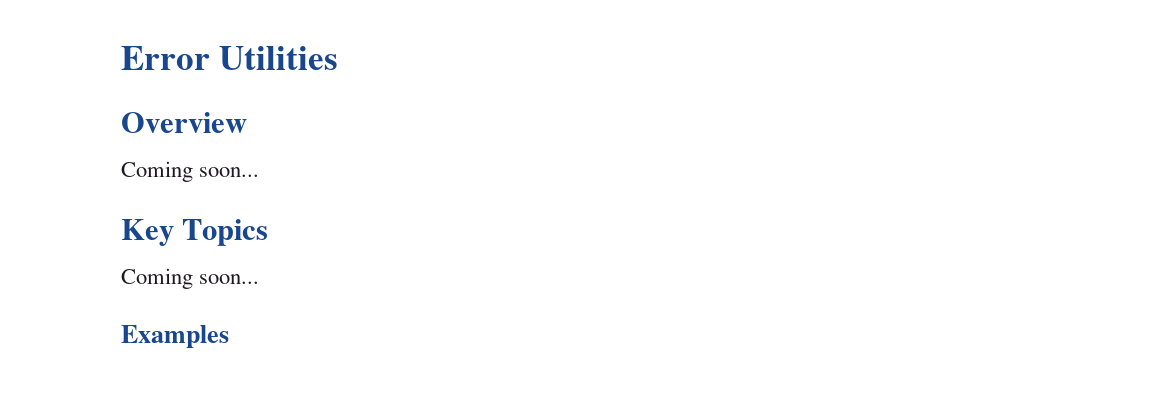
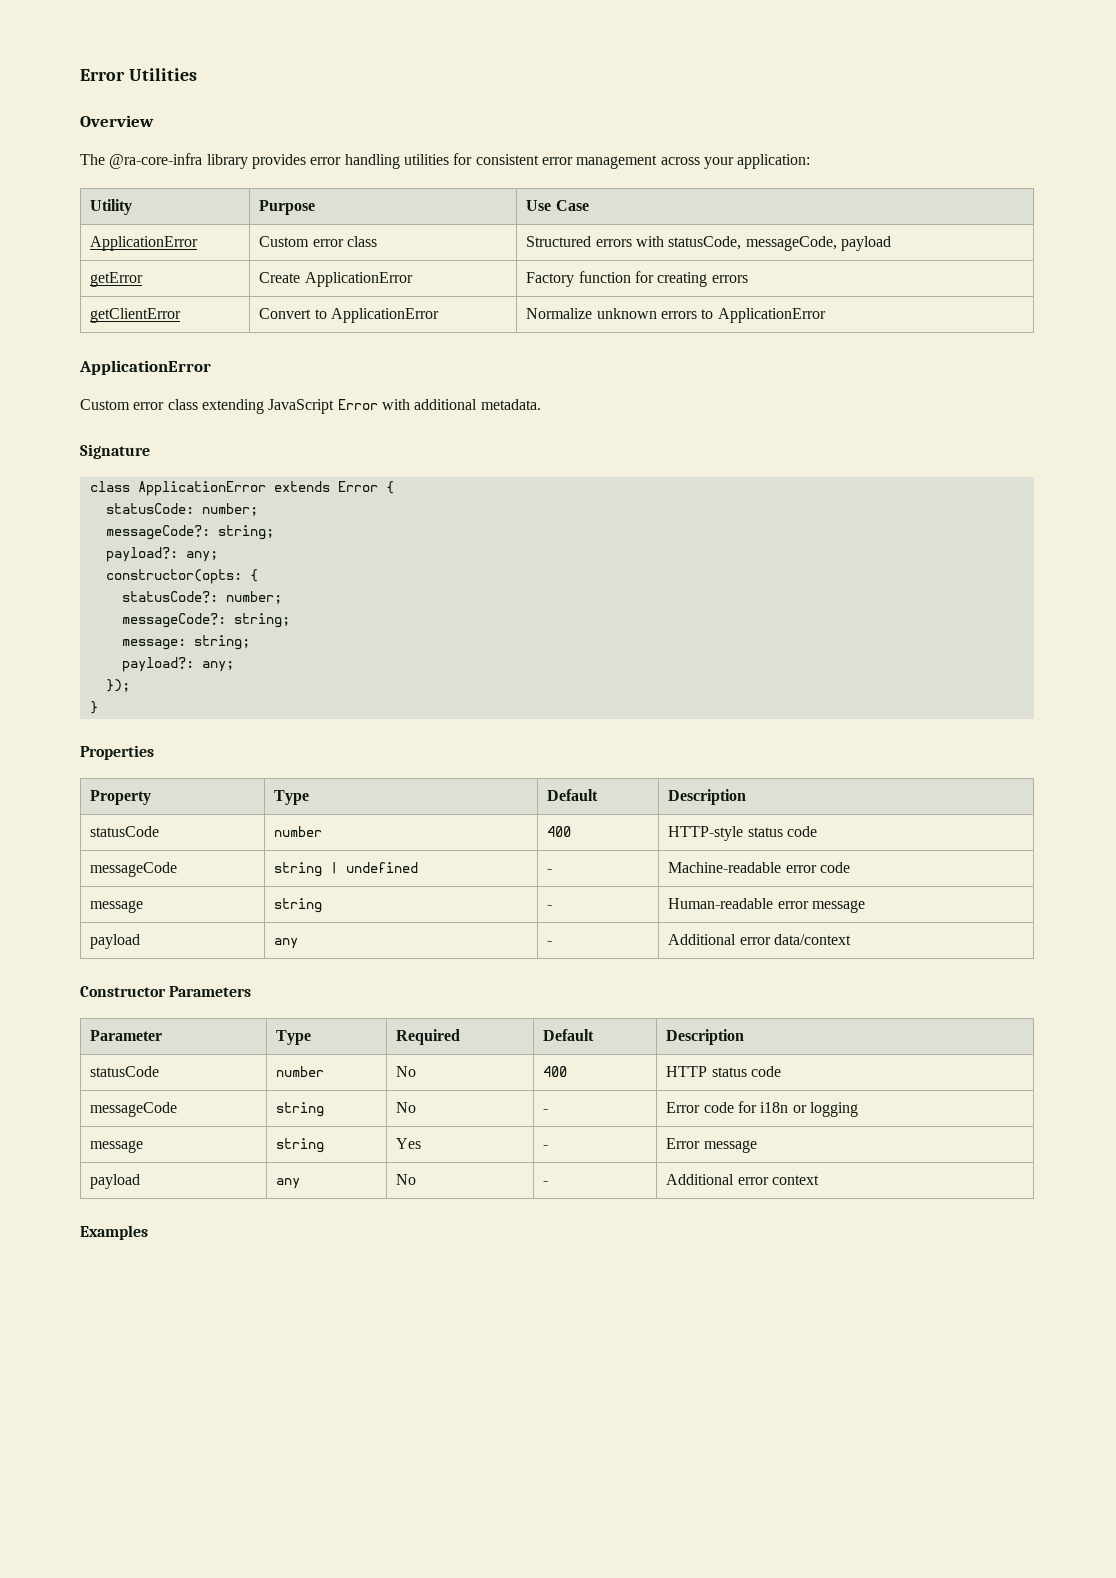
[121,161,260,182] [121,219,269,246] [121,268,260,289] Coming soon... // Key Topics // Coming soon... -> [80,153,811,169] [90,199,133,215] [259,200,316,215] [526,200,589,211] [90,236,199,251] [259,236,378,247] [526,236,891,251] [90,272,144,287] [259,272,413,287] [526,271,748,287] [90,308,182,323] [259,308,440,323] [526,308,826,323] [79,360,211,375] [80,399,541,414] [80,444,150,459] [89,481,394,496] [105,503,258,516] [105,525,274,540] [105,547,218,562] [105,569,258,584] [121,591,282,604] [121,613,290,628] [121,635,250,650] [121,657,234,672] [105,679,130,692] [89,701,98,714] [80,745,154,760] [90,790,152,805] [274,790,310,805] [547,789,599,801] [668,789,747,805] [90,826,160,837] [274,826,323,837] [547,826,572,837] [668,826,818,841] [90,862,178,877] [274,862,419,877] [547,869,553,873] [668,862,851,873] [90,900,144,913] [274,898,323,913] [547,905,553,909] [668,898,866,913] [90,934,141,949] [274,938,299,949] [547,941,553,945] [668,934,852,945] [80,986,252,997] [90,1030,163,1041] [276,1030,312,1045] [396,1029,461,1045] [543,1029,595,1041] [666,1029,745,1045] [90,1066,160,1077] [276,1066,325,1077] [396,1066,417,1077] [543,1066,568,1077] [666,1066,782,1077] [90,1102,178,1117] [276,1102,325,1117] [396,1102,417,1113] [543,1109,549,1113] [666,1101,858,1117] [90,1140,144,1153] [276,1138,325,1153] [396,1138,422,1149] [543,1145,549,1149] [666,1138,757,1153] [90,1174,141,1189] [276,1178,301,1189] [396,1174,417,1185] [543,1181,549,1185] [666,1174,820,1185] The @ra-core-infra library provides error handling utilities for consistent error management across your application: // Utility | Purpose | Use Case // ApplicationError | Custom error class | Structured errors with statusCode, messageCode, payload // getError | Create ApplicationError | Factory function for creating errors // getClientError | Convert to ApplicationError | Normalize unknown errors to ApplicationError // ApplicationError // Custom error class extending JavaScript Error with additional metadata. // Signature // class ApplicationError extends Error { // statusCode: number; // messageCode?: string; // payload?: any; // constructor(opts: { // statusCode?: number; // messageCode?: string; // message: string; // payload?: any; // }); // } // Properties // Property | Type | Default | Description // statusCode | number | 400 | HTTP-style status code // messageCode | string | undefined | - | Machine-readable error code // message | string | - | Human-readable error message // payload | any | - | Additional error data/context // Constructor Parameters // Parameter | Type | Required | Default | Description // statusCode | number | No | 400 | HTTP status code // messageCode | string | No | - | Error code for i18n or logging // message | string | Yes | - | Error message // payload | any | No | - | Additional error context

